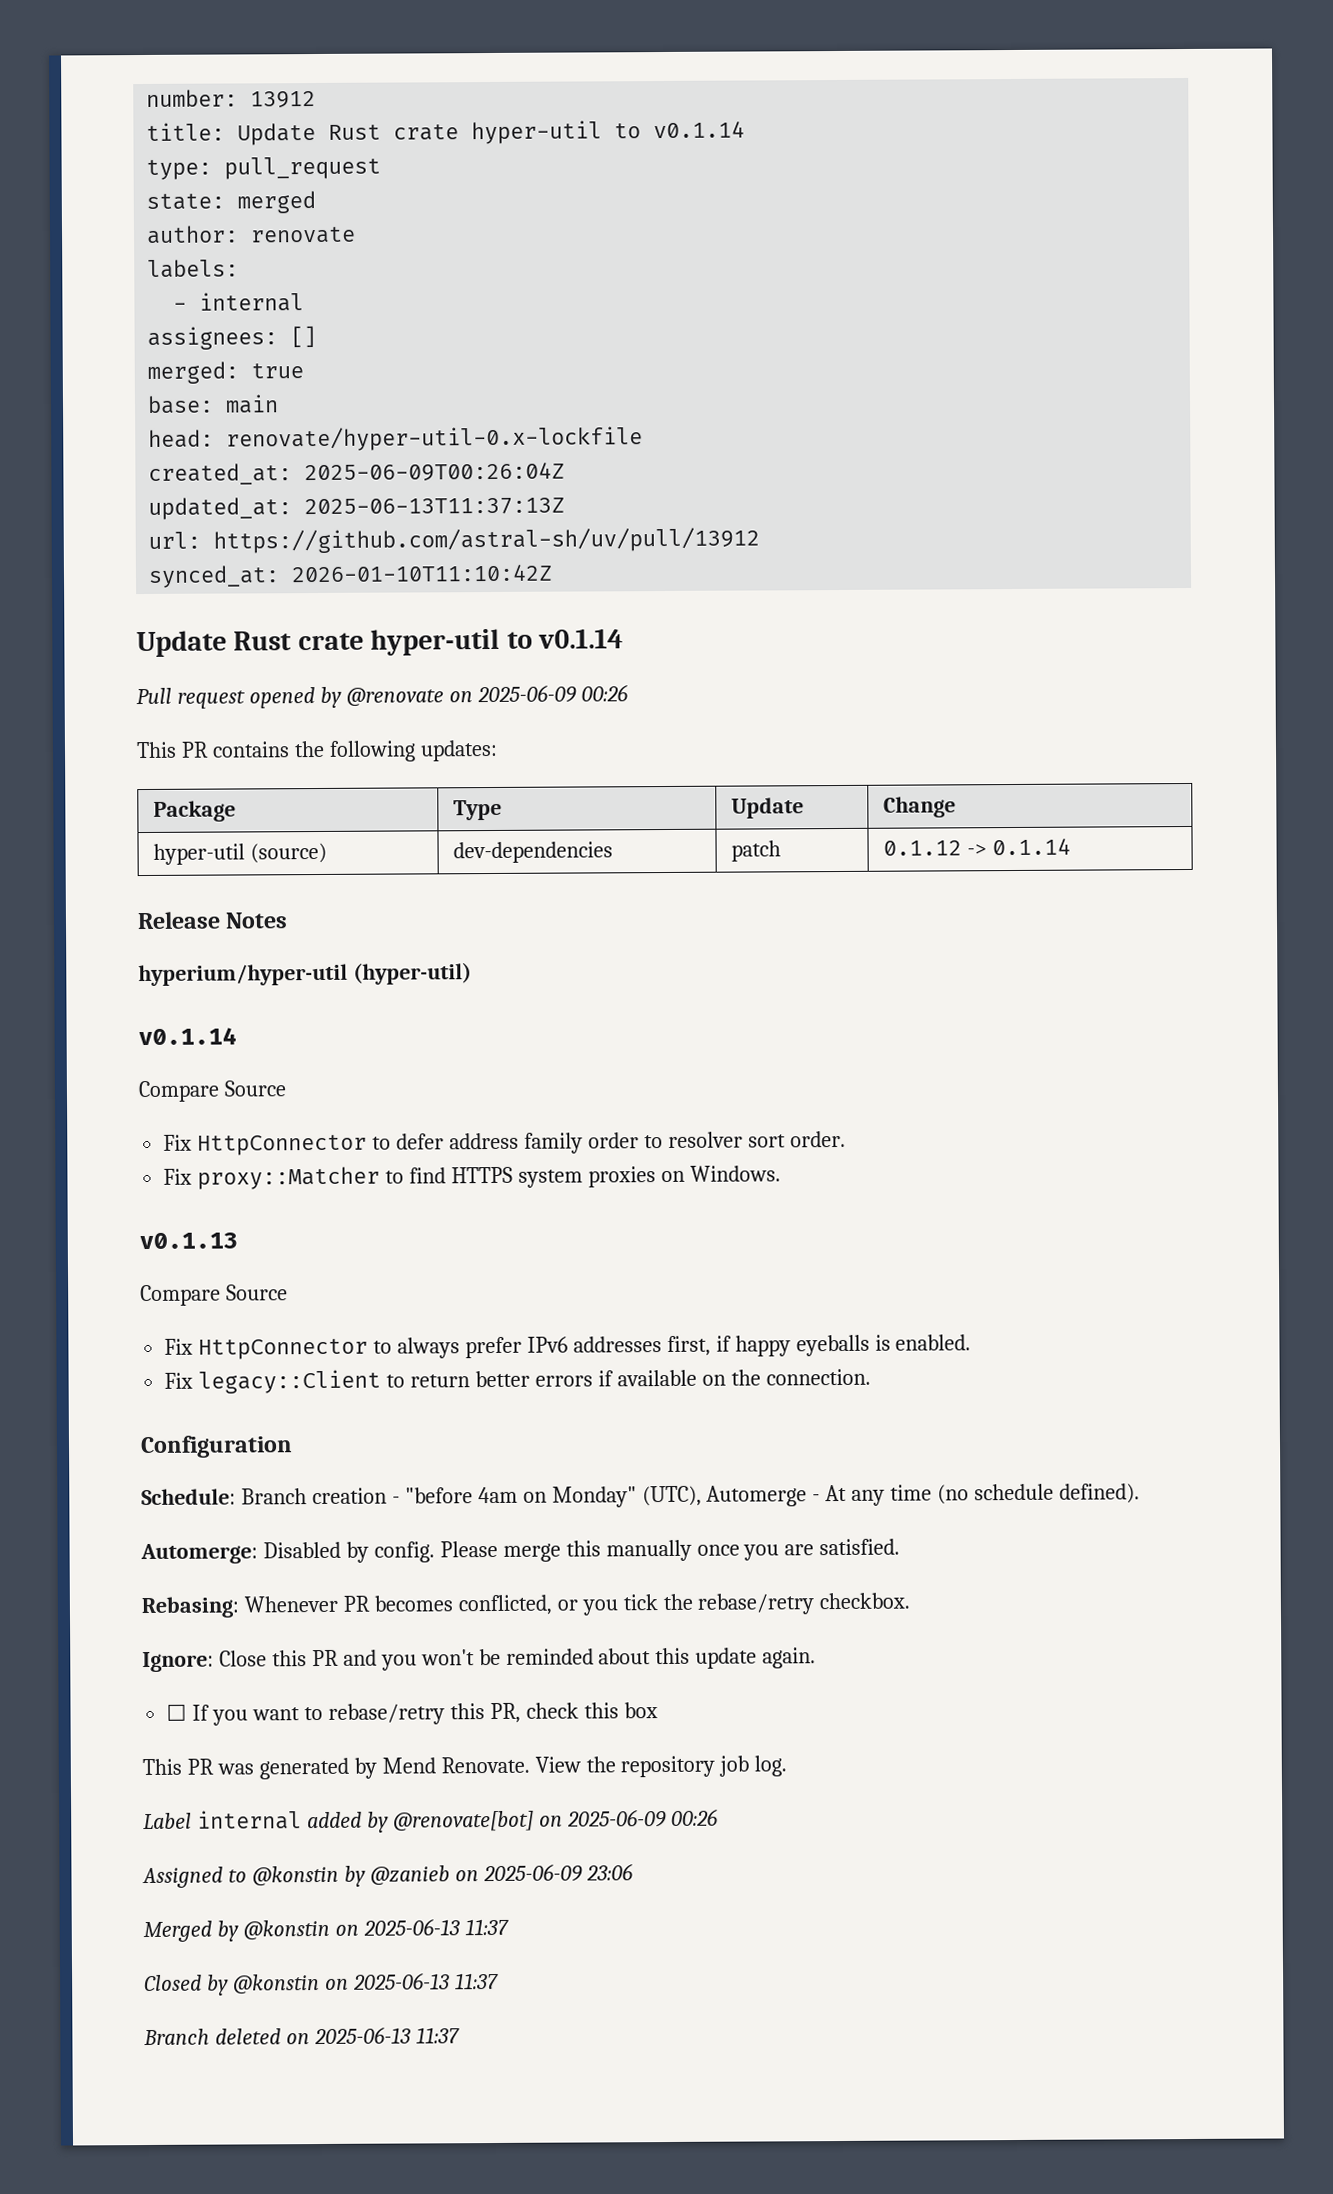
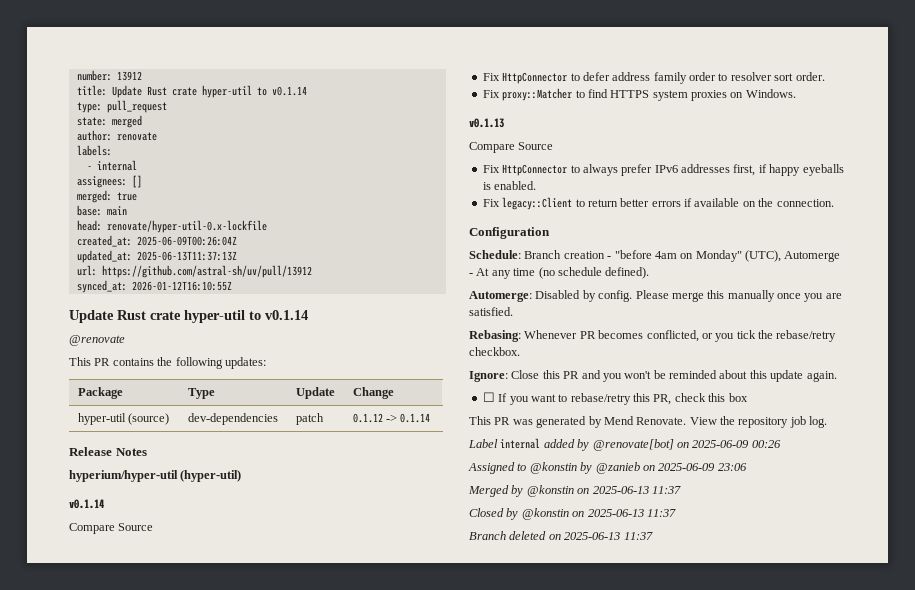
[291,564,554,583] [136,628,624,658] [136,684,628,709] 2026-01-10T11:10:42Z // Update Rust crate hyper-util to v0.1.14 // Pull request opened by @renovate on 2025-06-09 00:26 -> [131,281,232,291] [69,310,308,323] [69,335,125,346] 2026-01-12T16:10:55Z // Update Rust crate hyper-util to v0.1.14 // @renovate

